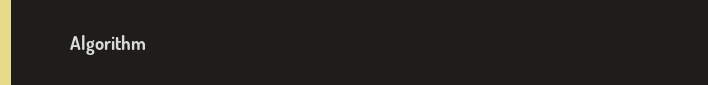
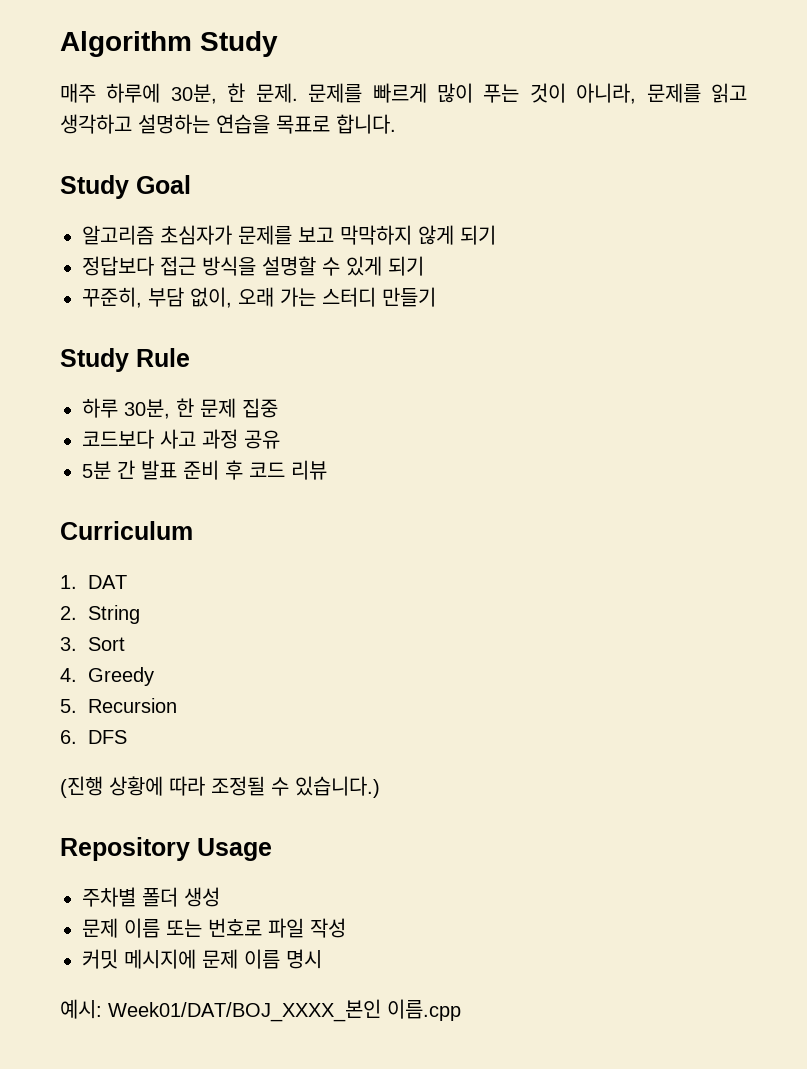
(146, 45) none -> [200,31,278,57] [60,83,747,104] [60,114,396,134] [60,175,191,199] [82,225,496,245] [82,256,424,276] [82,287,436,308] [60,348,190,372] [82,398,278,419] [82,429,280,449] [82,460,327,480] [60,521,193,540] [60,575,127,589] [60,605,140,624] [60,637,125,651] [60,667,154,686] [60,698,177,713] [60,730,127,744] [60,776,380,798] [60,837,272,861] [82,887,220,907] [82,918,346,938] [82,949,322,969] [60,999,461,1022] Study // 매주 하루에 30분, 한 문제. 문제를 빠르게 많이 푸는 것이 아니라, 문제를 읽고 생각하고 설명하는 연습을 목표로 합니다. // Study Goal // 알고리즘 초심자가 문제를 보고 막막하지 않게 되기 // 정답보다 접근 방식을 설명할 수 있게 되기 // 꾸준히, 부담 없이, 오래 가는 스터디 만들기 // Study Rule // 하루 30분, 한 문제 집중 // 코드보다 사고 과정 공유 // 5분 간 발표 준비 후 코드 리뷰 // Curriculum // 1. DAT // 2. String // 3. Sort // 4. Greedy // 5. Recursion // 6. DFS // (진행 상황에 따라 조정될 수 있습니다.) // Repository Usage // 주차별 폴더 생성 // 문제 이름 또는 번호로 파일 작성 // 커밋 메시지에 문제 이름 명시 // 예시: Week01/DAT/BOJ_XXXX_본인 이름.cpp

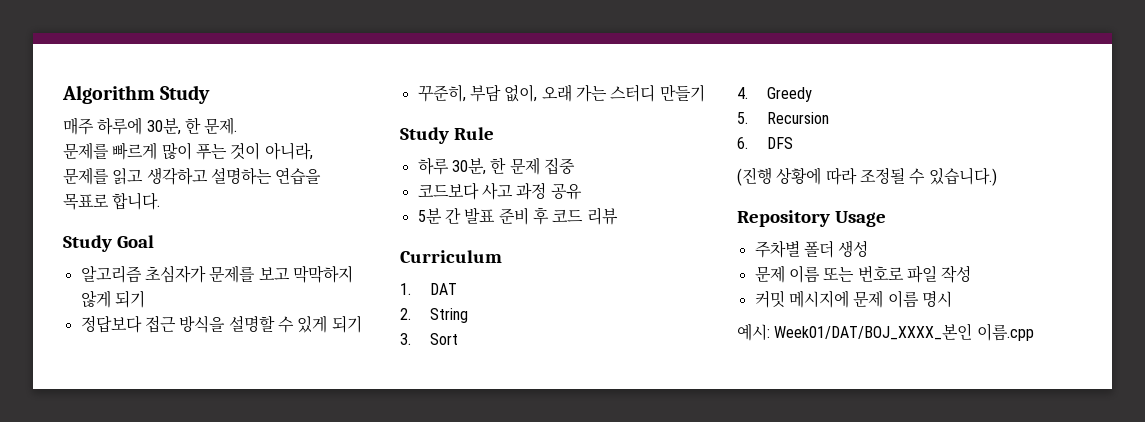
(298, 93) none -> (238, 126) //
(637, 93) none -> (313, 151) //

